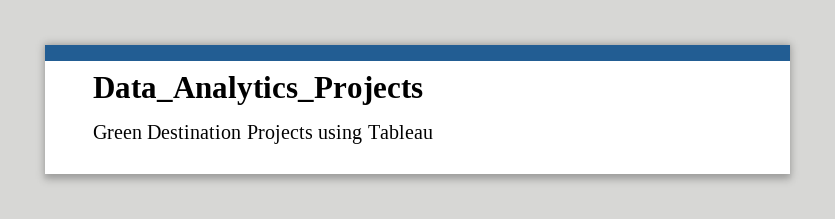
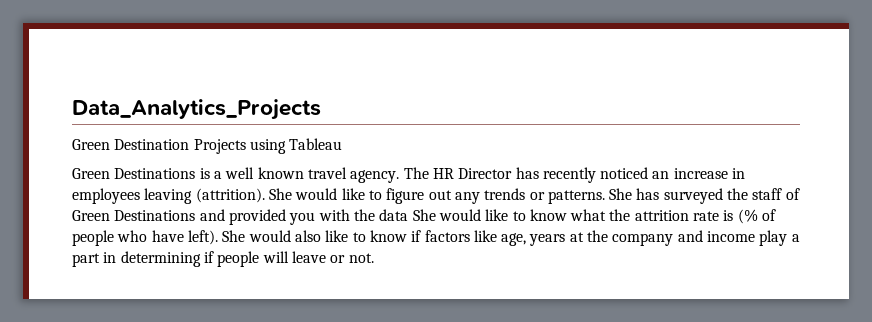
(433, 132) none -> [72,167,746,183] [72,188,800,204] [72,209,777,225] [72,230,800,246] [72,251,374,267] // Green Destinations is a well known travel agency. The HR Director has recently noticed an increase in employees leaving (attrition). She would like to figure out any trends or patterns. She has surveyed the staff of Green Destinations and provided you with the data She would like to know what the attrition rate is (% of people who have left). She would also like to know if factors like age, years at the company and income play a part in determining if people will leave or not.

